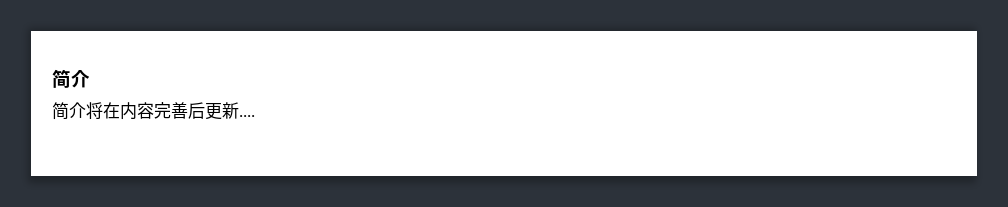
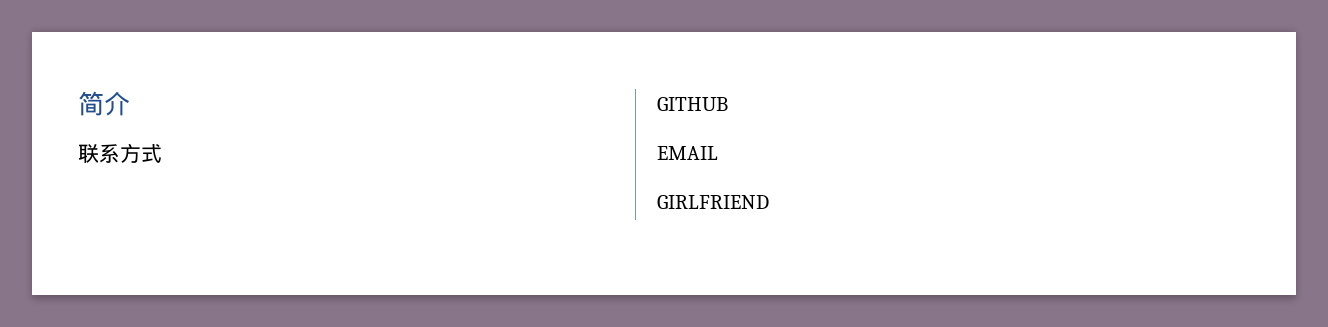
[52,102,255,120] 简介将在内容完善后更新.... -> [78,143,162,163] [657,97,728,111] [657,146,718,160] [657,195,769,209] 联系方式 // GITHUB // EMAIL // GIRLFRIEND

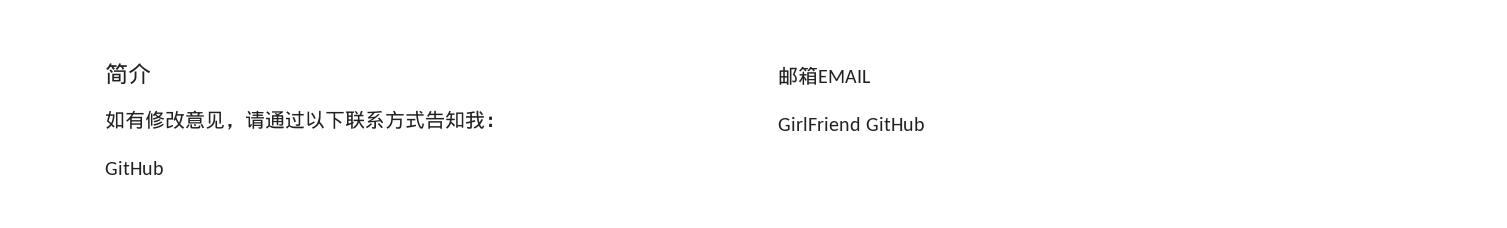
[78,143,162,163] [657,97,728,111] 联系方式 // GITHUB // -> [105,110,505,130] [105,161,164,175] [778,66,818,85] 如有修改意见，请通过以下联系方式告知我： // GitHub // 邮箱
[657,195,769,209] GIRLFRIEND -> [778,117,926,131] GirlFriend GitHub

